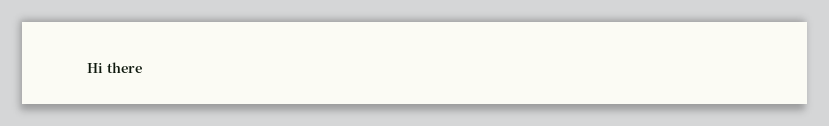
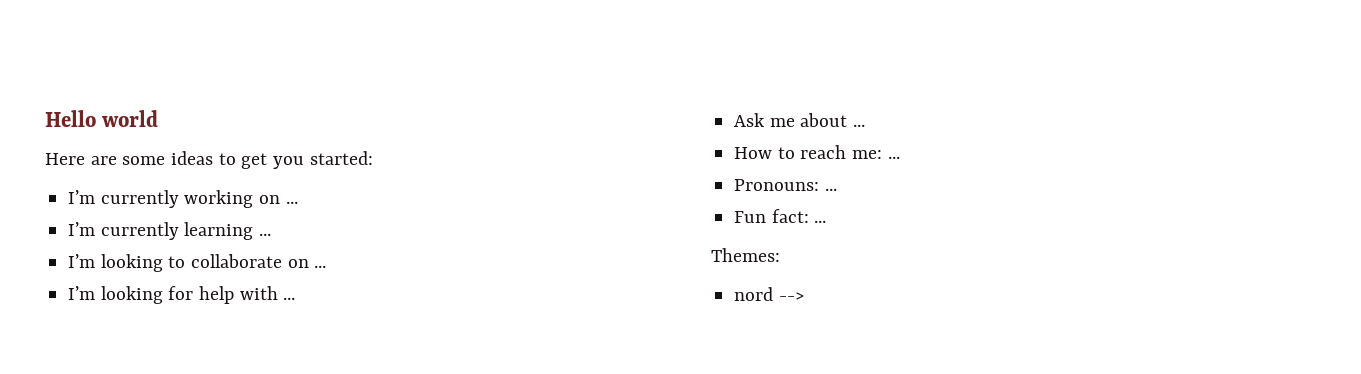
[87,62,142,73] Hi there -> [45,110,159,127] [45,151,373,169] [68,190,298,208] [68,222,272,240] [68,254,327,272] [68,286,296,304] [734,113,866,127] [734,145,900,159] [734,179,837,191] [734,209,827,223] [711,248,780,262] [734,287,804,301] Hello world // Here are some ideas to get you started: // I’m currently working on ... // I’m currently learning ... // I’m looking to collaborate on ... // I’m looking for help with ... // Ask me about ... // How to reach me: ... // Pronouns: ... // Fun fact: ... // Themes: // nord -->

